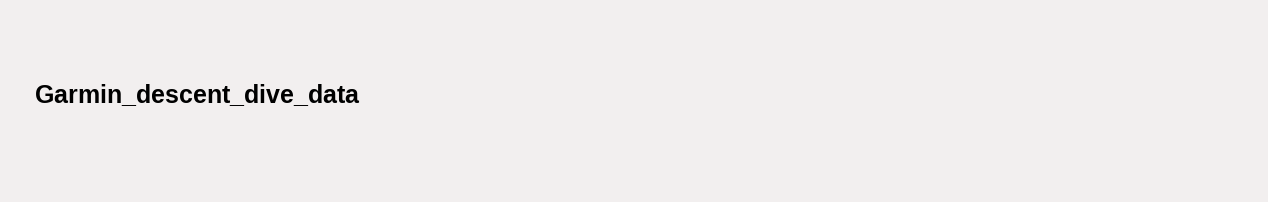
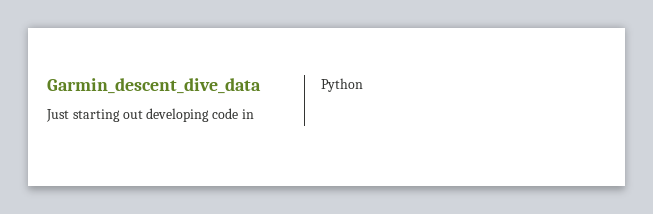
(360, 95) none -> [46,108,254,122] [321,78,363,92] // Just starting out developing code in Python

